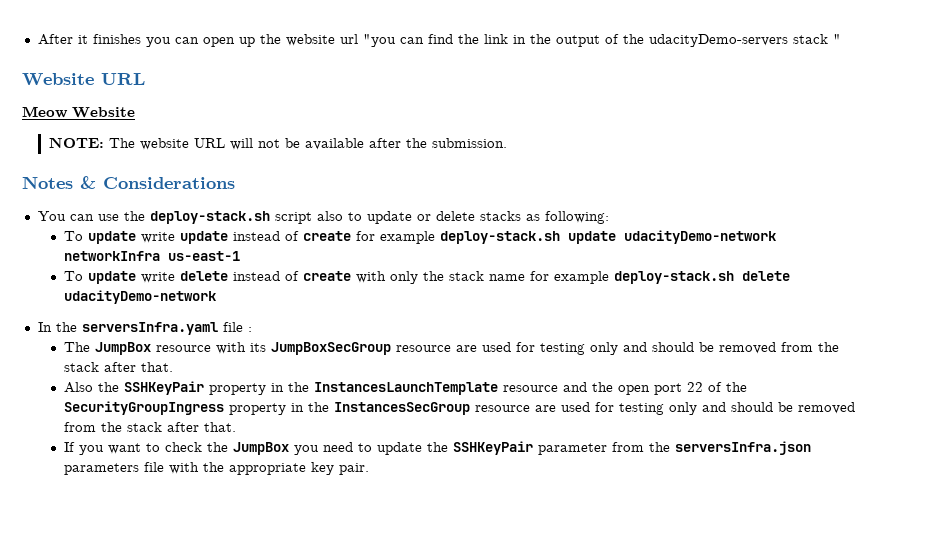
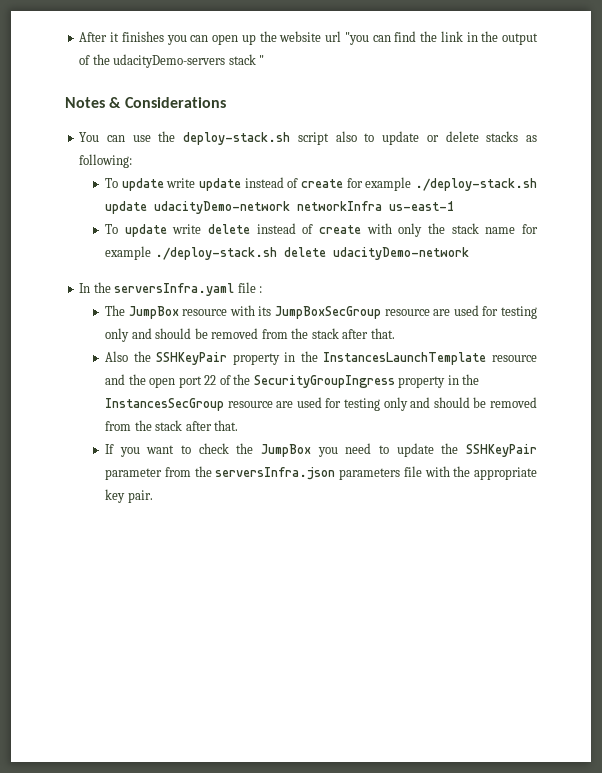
[22,73,145,86] [22,106,135,118] [48,137,507,150] // Website URL // Meow Website // NOTE: The website URL will not be available after the submission. -> (265, 60) none
[440,231,561,244] deploy-stack.sh -> [414,178,537,191] ./deploy-stack.sh
[614,271,735,284] deploy-stack.sh -> [154,247,277,260] ./deploy-stack.sh

